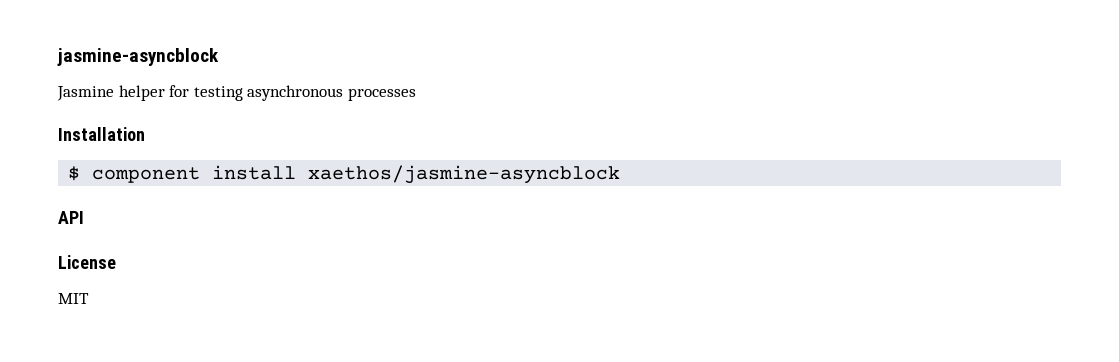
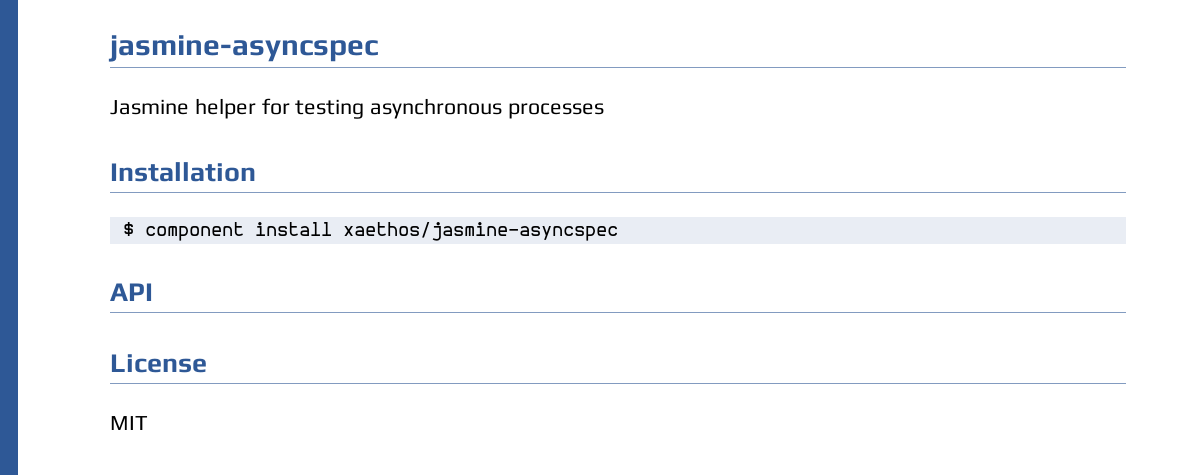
[57,48,219,66] jasmine-asyncblock -> [108,35,378,62] jasmine-asyncspec
[308,165,621,184] xaethos/jasmine-asyncblock -> [342,222,618,241] xaethos/jasmine-asyncspec

